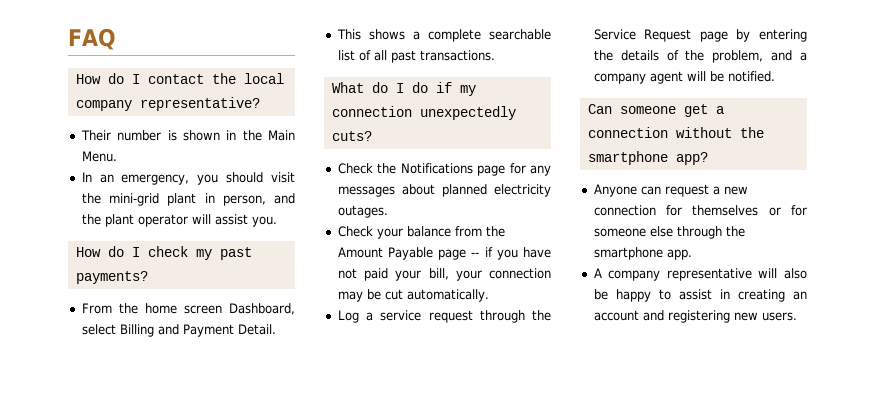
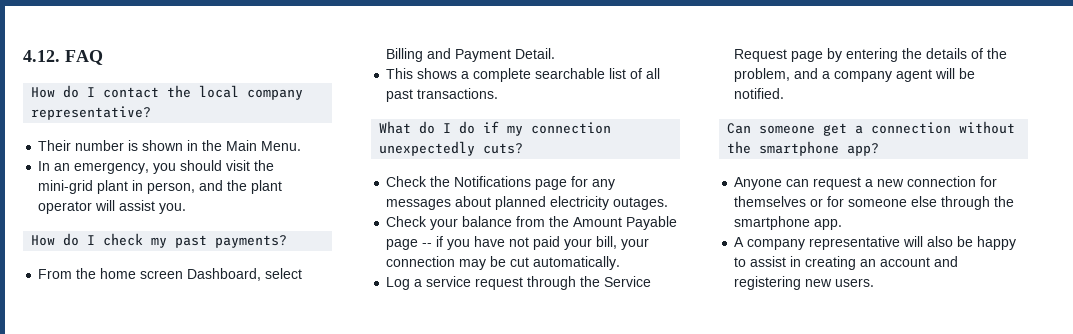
(68, 39) none -> [23,50,60,62] 4.12.

